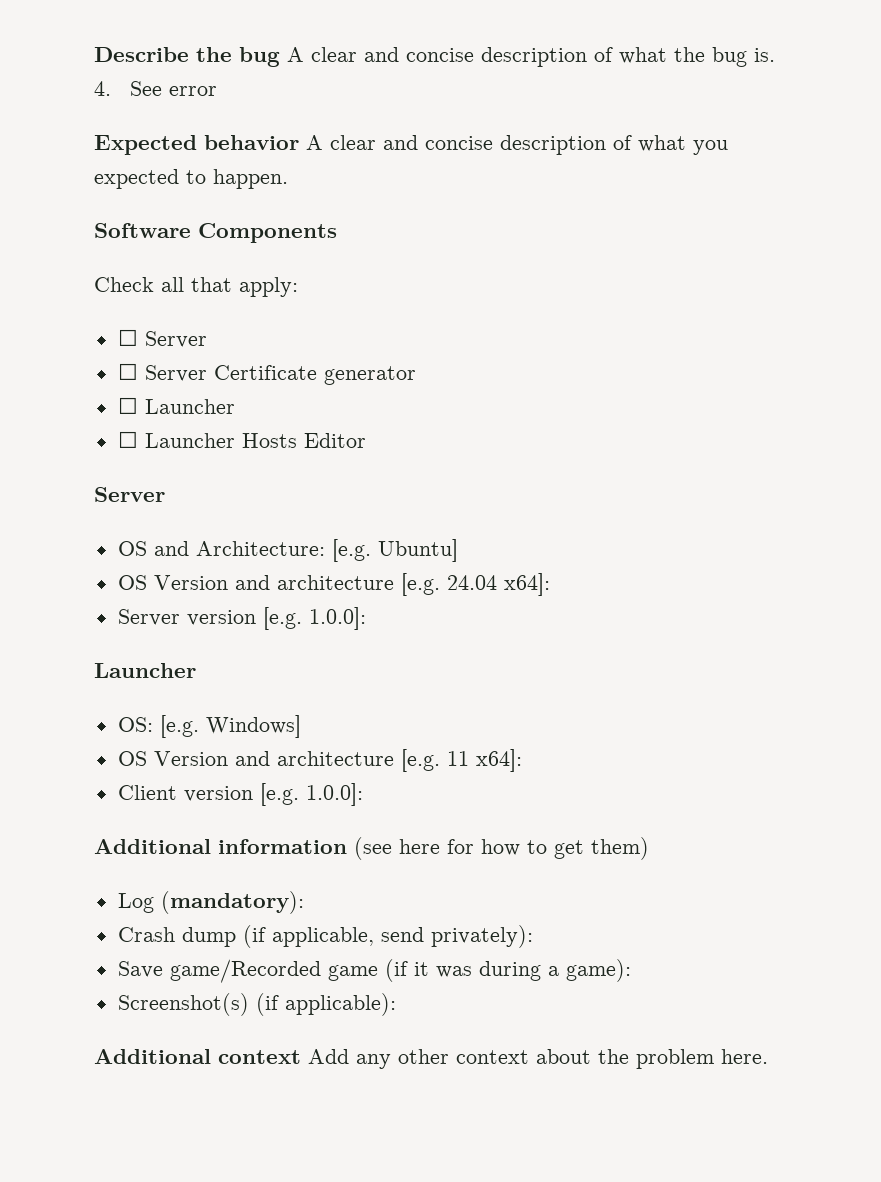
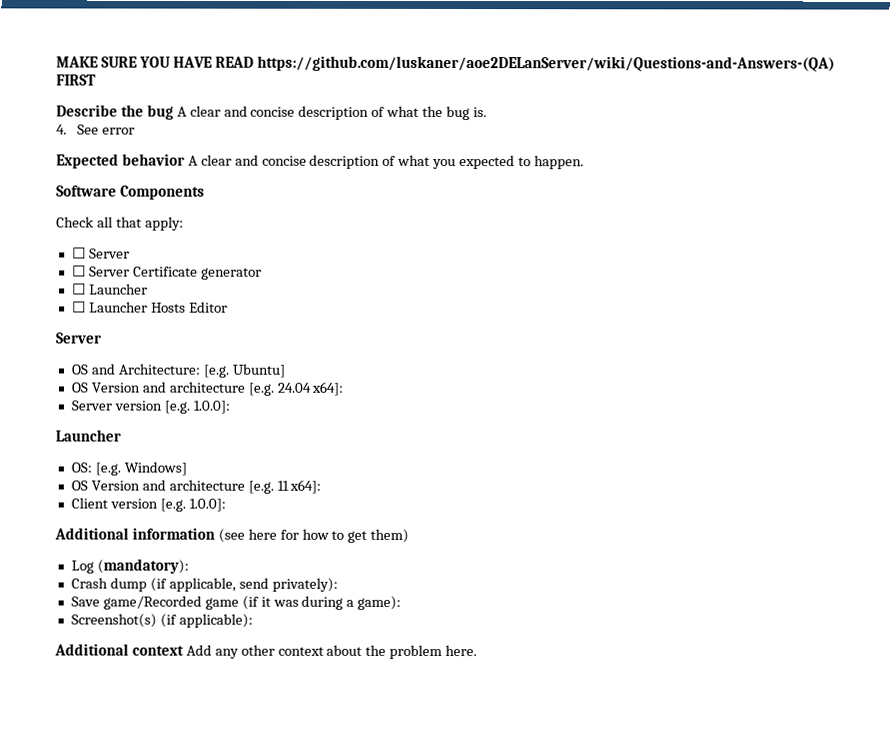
(94, 54) none -> [56,55,835,72] [56,74,96,86] MAKE SURE YOU HAVE READ https://github.com/luskaner/aoe2DELanServer/wiki/Questions-and-Answers-(QA) FIRST //

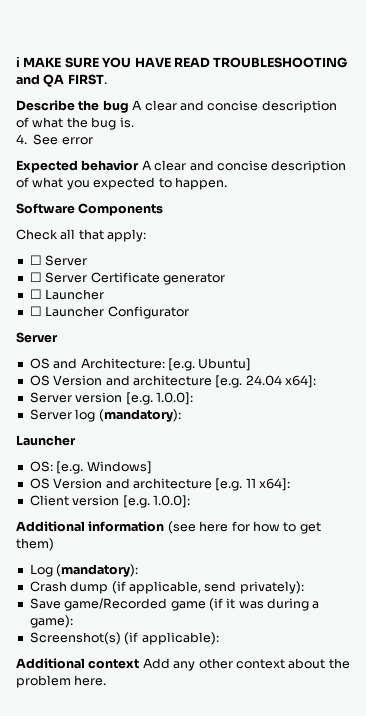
(56, 62) none -> [16,57,20,67] ℹ
[256,55,835,72] [56,74,96,86] https://github.com/luskaner/aoe2DELanServer/wiki/Questions-and-Answers-(QA) FIRST -> [213,57,349,68] [16,74,107,87] TROUBLESHOOTING and QA FIRST.
[150,301,228,313] Hosts Editor -> [107,306,189,319] Configurator
(230, 407) none -> [29,409,181,422] // Server log (mandatory):

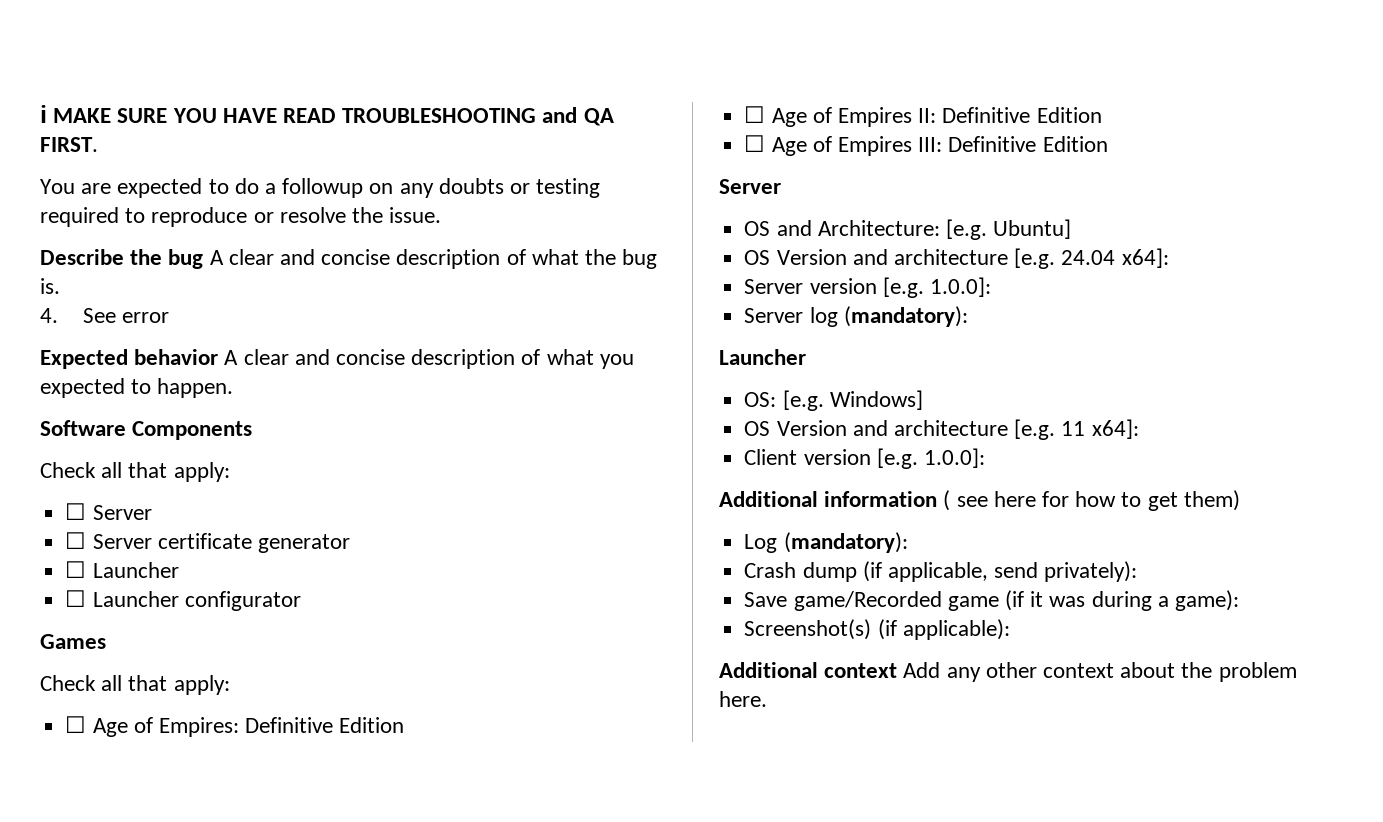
(107, 79) none -> [40,178,601,198] [40,207,442,227] // You are expected to do a followup on any doubts or testing required to reproduce or resolve the issue.
[90,272,160,283] Certificate -> [157,533,252,549] certificate
[107,306,189,319] Configurator -> [184,591,301,611] [40,634,106,649] [40,675,230,695] [65,716,405,737] [744,106,1102,127] [744,135,1108,156] configurator // Games // Check all that apply: // ☐ Age of Empires: Definitive Edition // ☐ Age of Empires II: Definitive Edition // ☐ Age of Empires III: Definitive Edition
[167,521,196,534] (see -> [943,490,988,511] ( see

